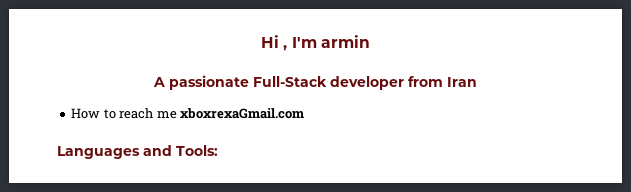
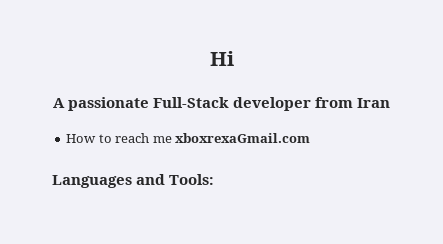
[283,35,370,51] , I'm armin -> (234, 58) none

